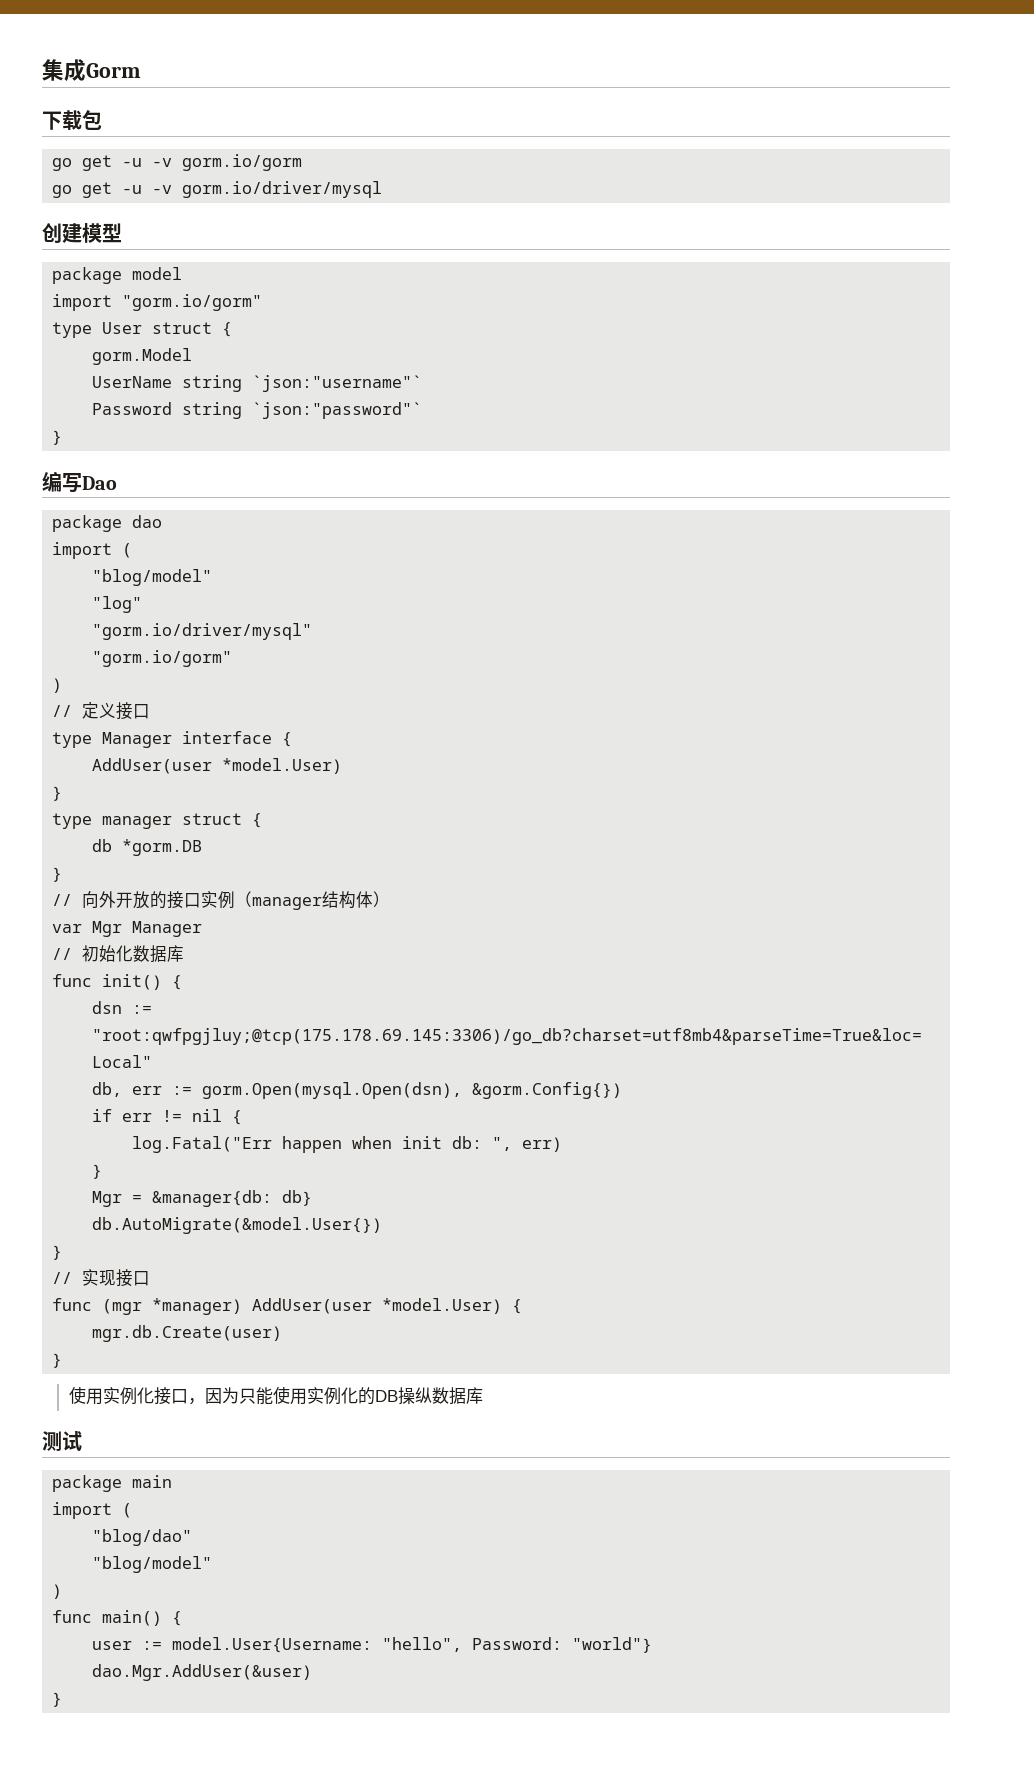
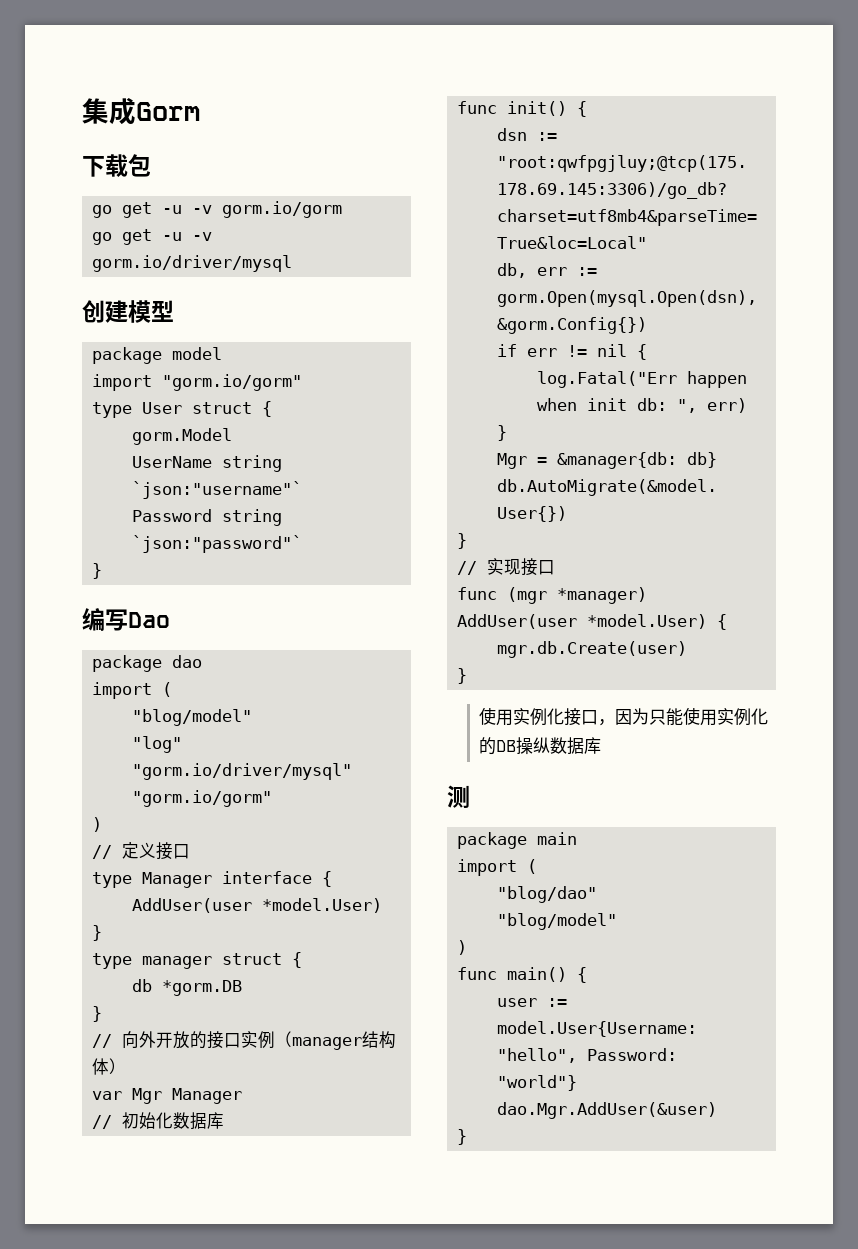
[62,1431,82,1451] 试 -> (470, 796) none

